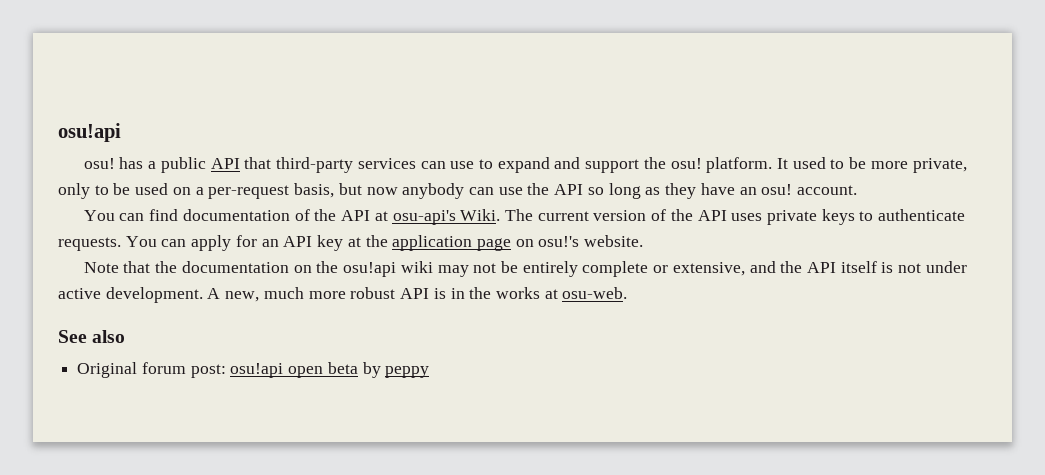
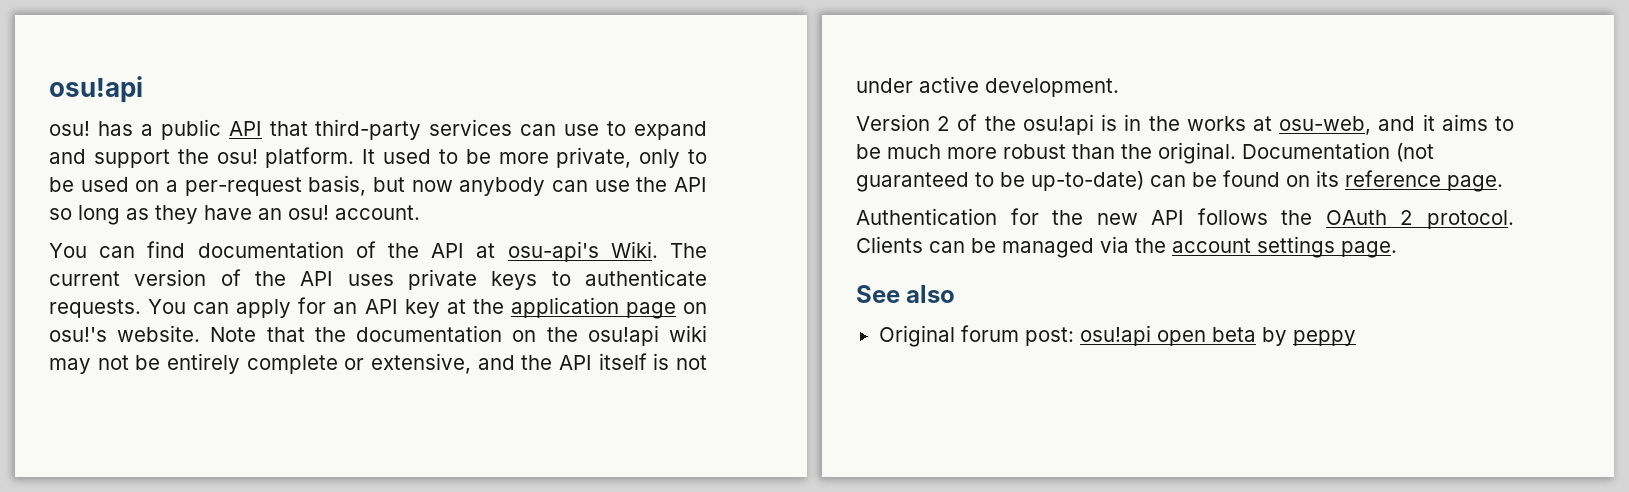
(644, 241) // -> (201, 333) none
[207,287,430,302] A new, much more robust API -> [856,114,1094,135] // Version 2 of the osu!api
[562,287,628,299] osu-web. -> [1279,114,1514,135] [856,142,1434,164] [856,170,1503,192] [856,208,1514,229] [856,236,1397,258] osu-web, and it aims to be much more robust than the original. Documentation (not guaranteed to be up-to-date) can be found on its reference page. // Authentication for the new API follows the OAuth 2 protocol. Clients can be managed via the account settings page.

